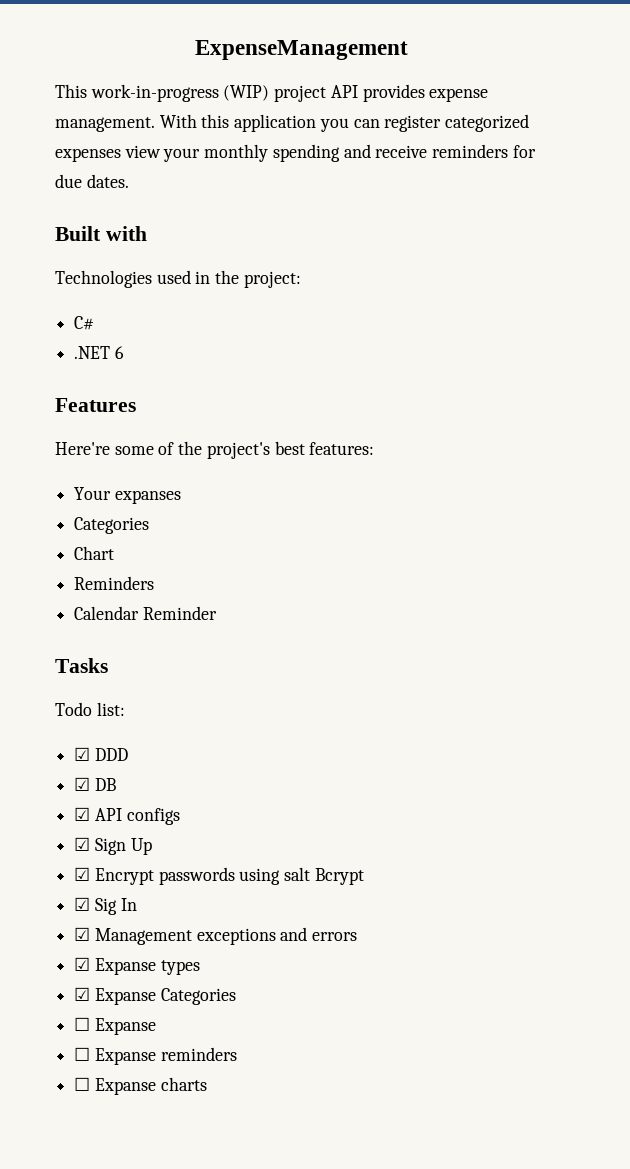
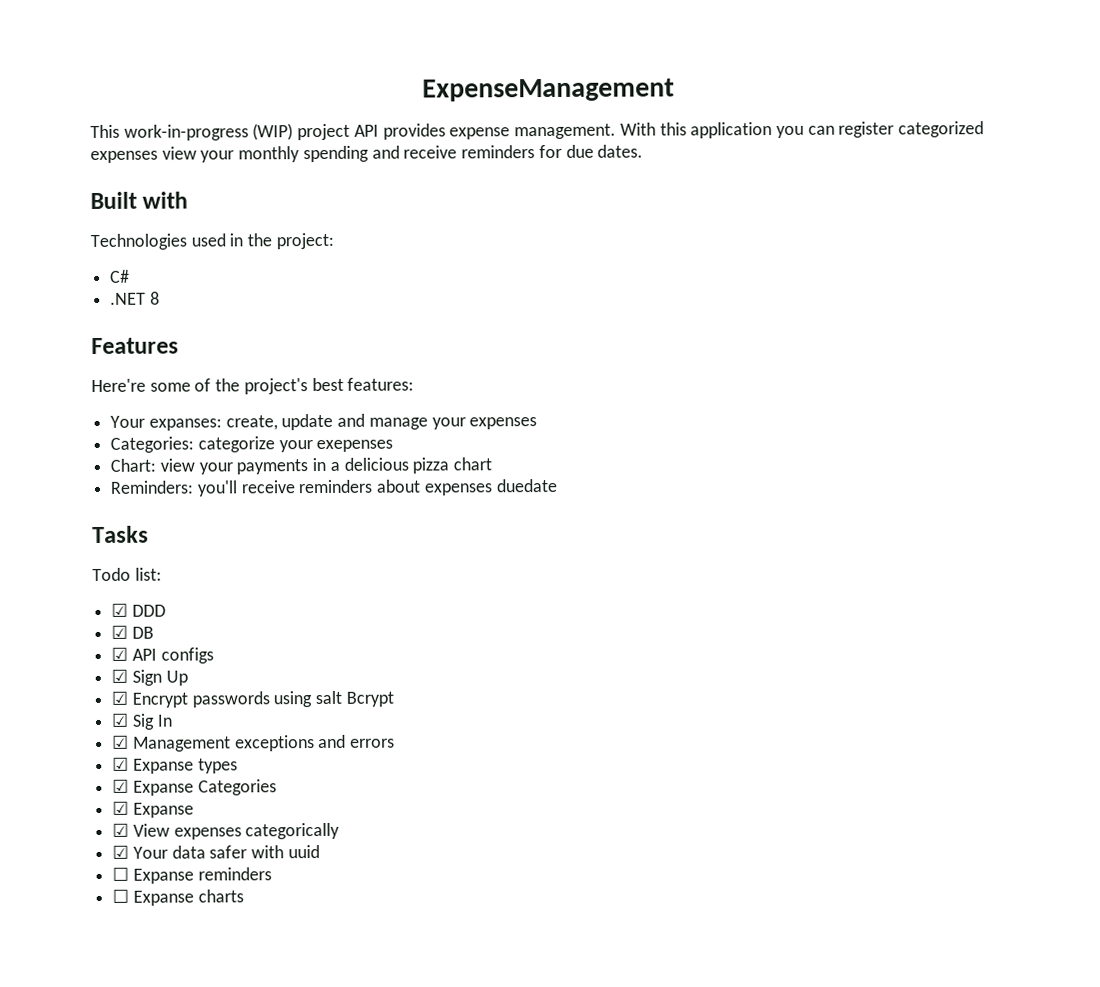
[114,346,124,359] 6 -> [149,291,160,305] 8
[114,490,181,504] [74,517,150,534] [74,546,115,560] [74,576,155,590] [74,606,217,620] expanses // Categories // Chart // Reminders // Calendar Reminder -> [148,413,538,431] [110,436,394,453] [110,457,493,475] [110,478,557,497] expanses: create, update and manage your expenses // Categories: categorize your exepenses // Chart: view your payments in a delicious pizza chart // Reminders: you'll receive reminders about expenses duedate
[74,1017,156,1035] ☐ Expanse -> [112,800,194,818] [112,822,341,840] [112,844,320,859] ☑ Expanse // ☑ View expenses categorically // ☑ Your data safer with uuid

